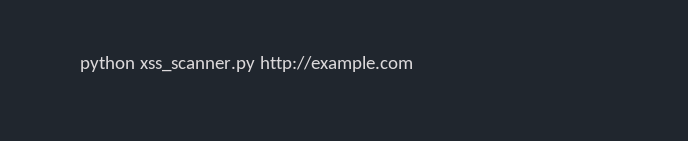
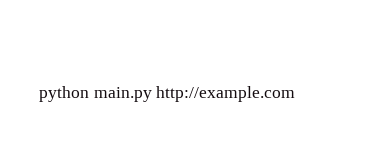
[139,60,255,72] xss_scanner.py -> [93,87,152,102] main.py

